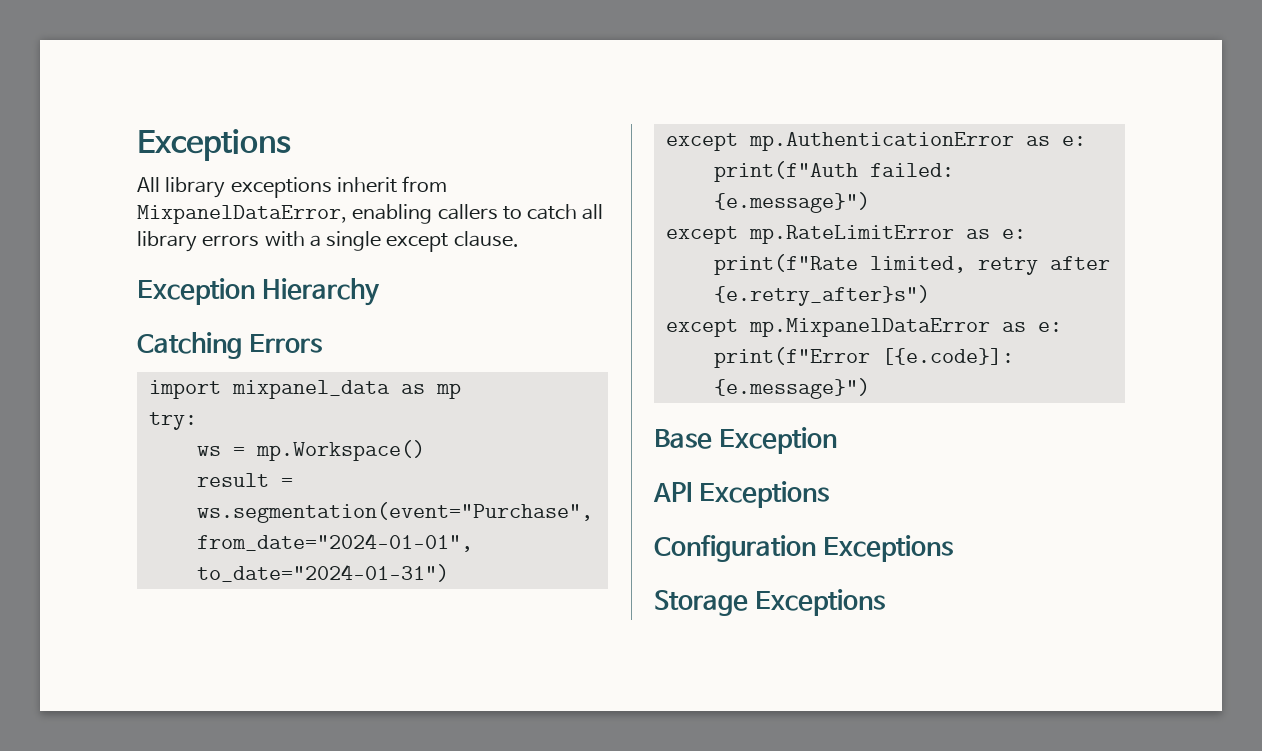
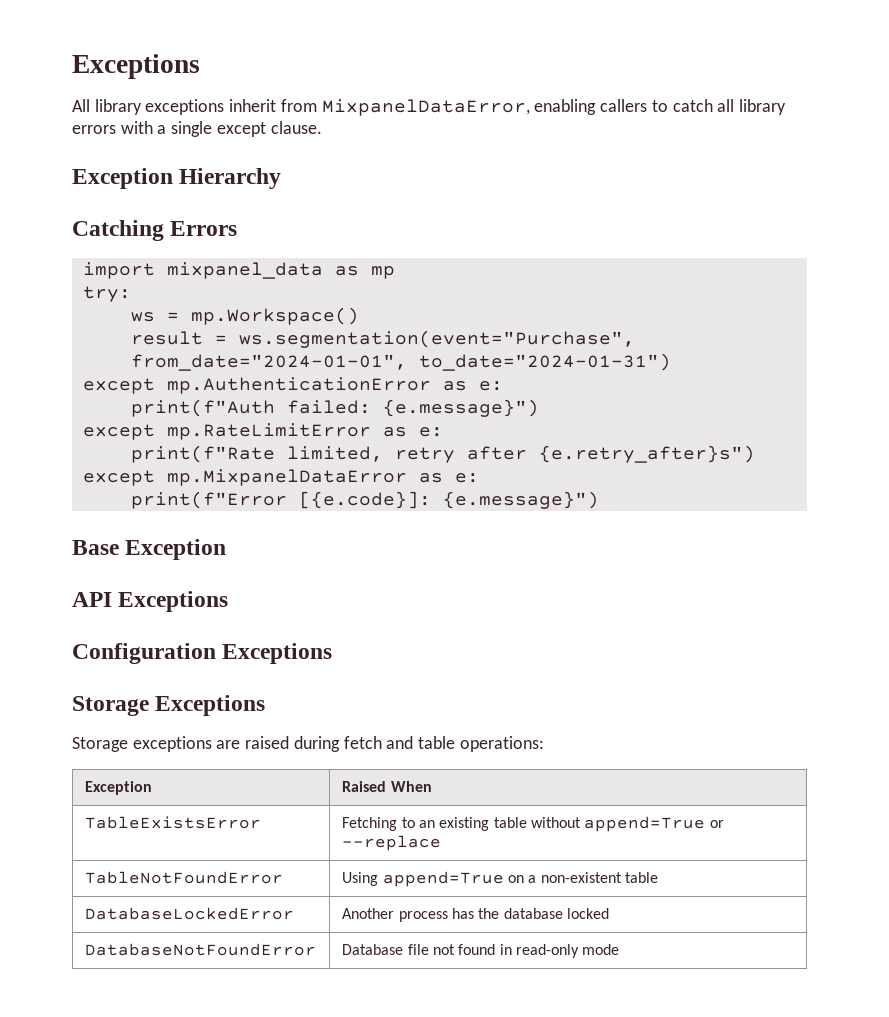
(886, 602) none -> [72,736,544,752] [85,781,153,795] [342,781,432,792] [85,816,262,829] [342,816,724,832] [342,835,442,851] [85,871,284,884] [342,871,659,887] [85,907,295,920] [342,908,610,922] [85,943,317,956] [342,944,620,958] // Storage exceptions are raised during fetch and table operations: // Exception | Raised When // TableExistsError | Fetching to an existing table without append=True or --replace // TableNotFoundError | Using append=True on a non-existent table // DatabaseLockedError | Another process has the database locked // DatabaseNotFoundError | Database file not found in read-only mode

